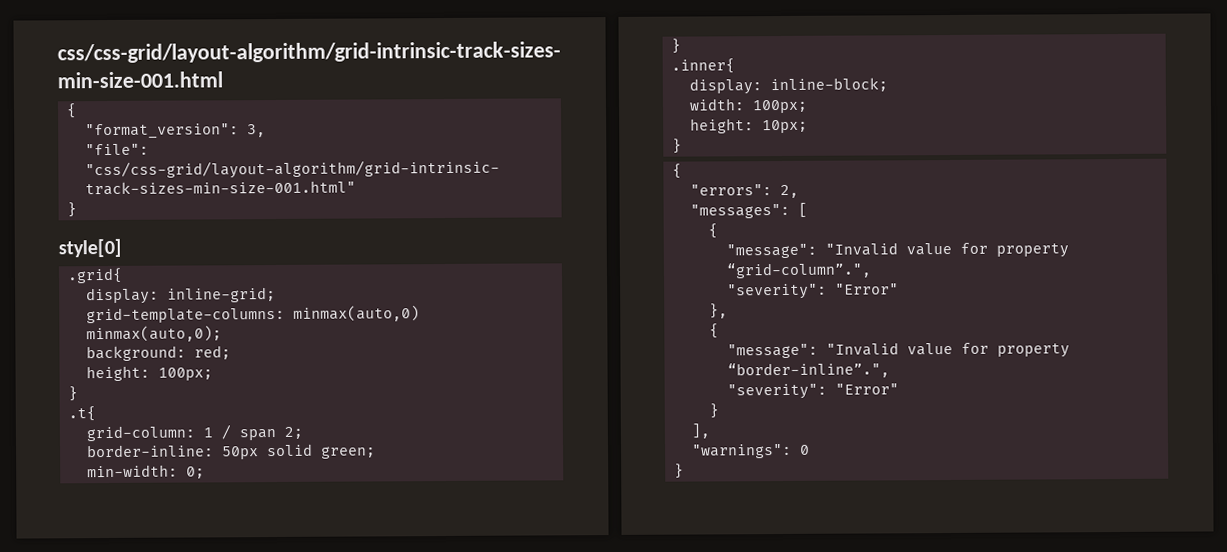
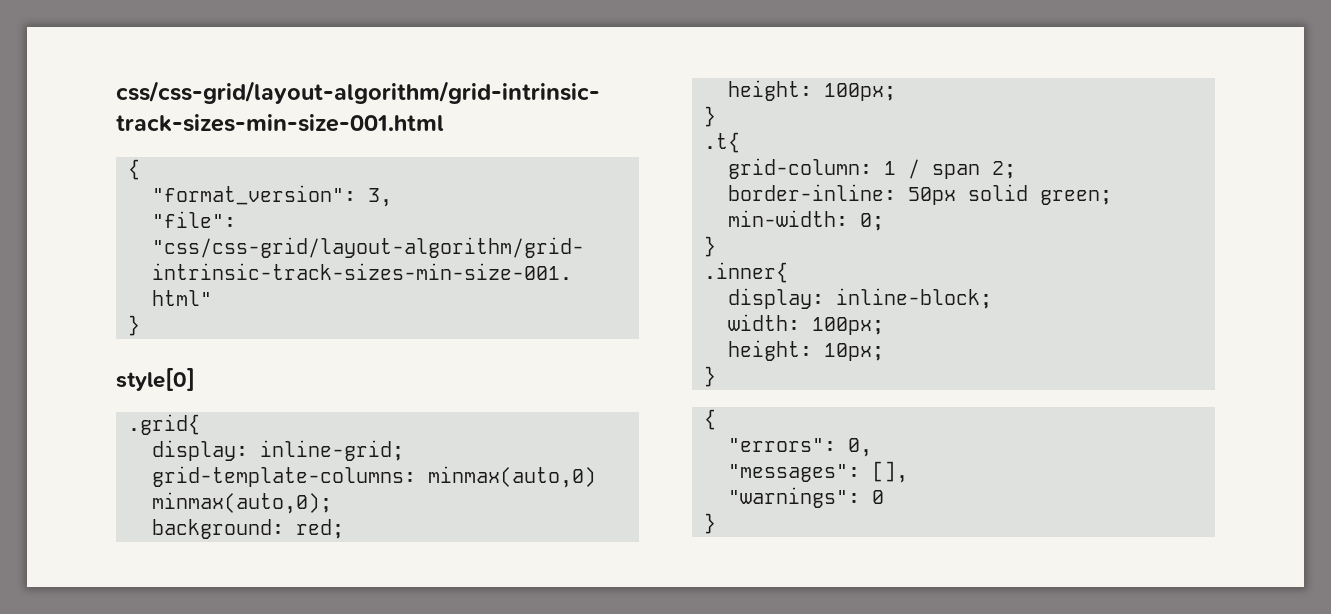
[780,184,800,199] 2, -> [848,438,873,457] 0,
[798,202,809,218] [708,223,719,239] [726,242,1070,259] [726,262,873,279] [727,283,900,300] [709,303,729,319] [709,323,720,339] [727,342,1071,359] [727,362,891,379] [727,383,900,400] [709,403,720,419] [691,423,711,439] [ // { // "message": "Invalid value for property “grid-column”.", // "severity": "Error" // }, // { // "message": "Invalid value for property “border-inline”.", // "severity": "Error" // } // ], -> [872,461,909,483] [],

